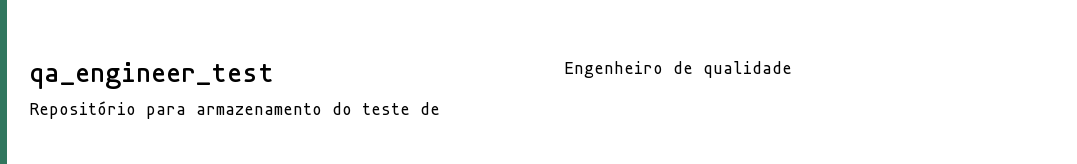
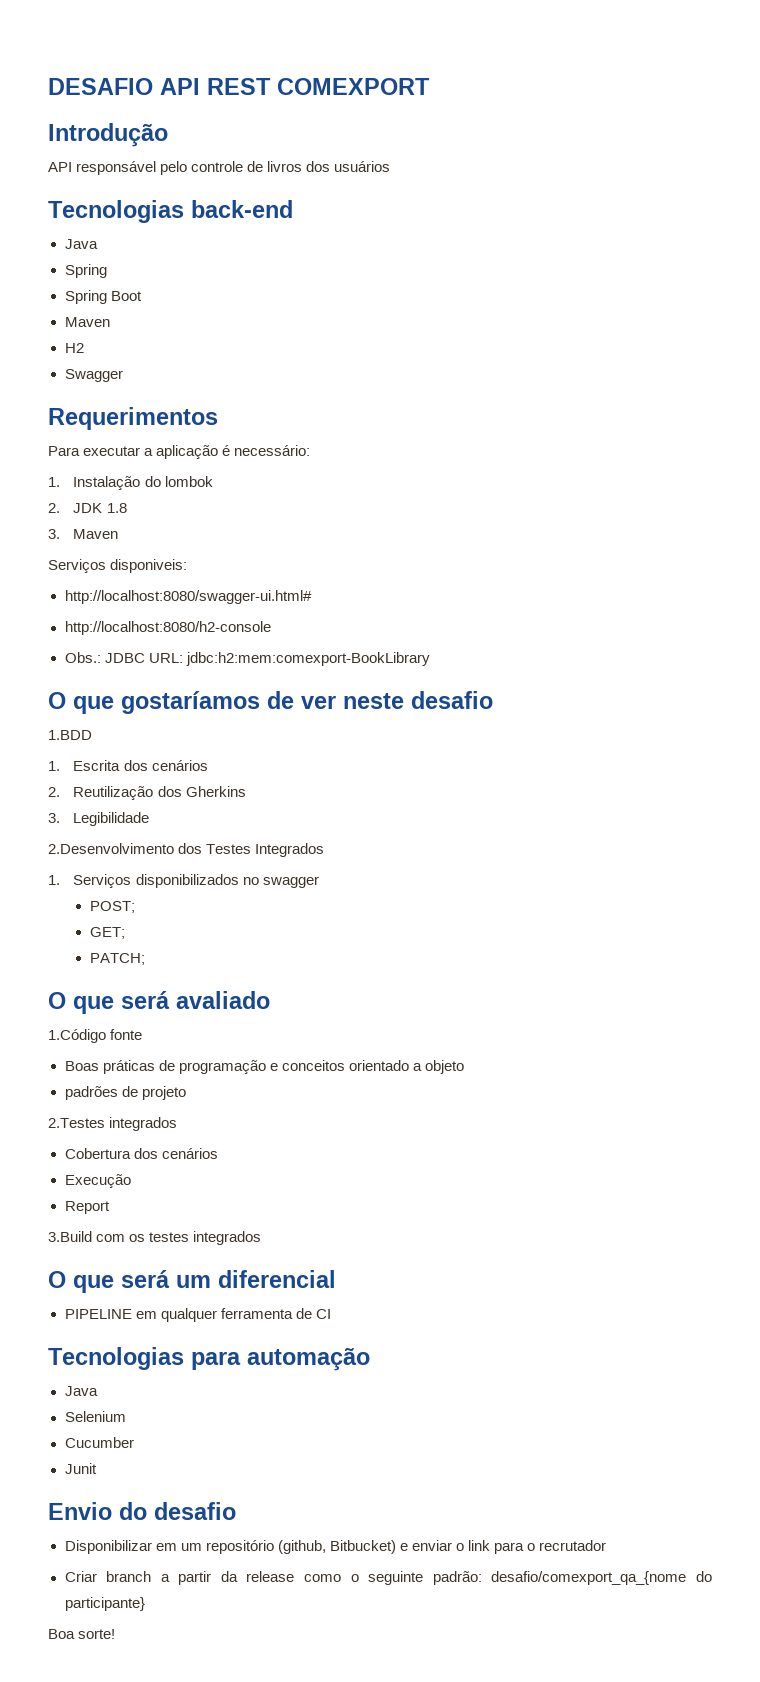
[29,62,274,89] [29,101,440,119] [564,61,792,78] qa_engineer_test // Repositório para armazenamento do teste de Engenheiro de qualidade -> [48,78,430,95] [48,123,168,147] [48,161,391,175] [48,200,293,223] [64,239,98,249] [64,264,107,278] [64,290,142,304] [64,317,110,327] [64,343,84,353] [64,369,123,382] [48,407,218,430] [48,445,311,459] [48,476,213,490] [48,503,127,513] [48,529,119,539] [48,559,188,573] [64,590,312,604] [64,621,271,635] [64,652,430,666] [48,691,493,714] [48,730,92,740] [48,760,208,771] [48,786,246,800] [48,812,150,826] [48,843,325,857] [48,874,319,888] [89,901,135,913] [89,927,125,939] [89,953,145,965] [48,991,270,1014] [48,1029,143,1043] [64,1060,464,1074] [64,1086,186,1100] [48,1117,178,1131] [64,1148,218,1159] [64,1174,131,1188] [64,1201,110,1214] [48,1231,262,1245] [48,1270,336,1293] [64,1308,331,1322] [48,1347,370,1371] [64,1386,98,1396] [64,1411,126,1422] [64,1437,134,1448] [64,1463,97,1474] [48,1502,236,1520] [64,1540,607,1554] [64,1571,713,1585] [64,1597,145,1611] [48,1629,116,1639] DESAFIO API REST COMEXPORT // Introdução // API responsável pelo controle de livros dos usuários // Tecnologias back-end // Java // Spring // Spring Boot // Maven // H2 // Swagger // Requerimentos // Para executar a aplicação é necessário: // 1. Instalação do lombok // 2. JDK 1.8 // 3. Maven // Serviços disponiveis: // http://localhost:8080/swagger-ui.html# // http://localhost:8080/h2-console // Obs.: JDBC URL: jdbc:h2:mem:comexport-BookLibrary // O que gostaríamos de ver neste desafio // 1.BDD // 1. Escrita dos cenários // 2. Reutilização dos Gherkins // 3. Legibilidade // 2.Desenvolvimento dos Testes Integrados // 1. Serviços disponibilizados no swagger // POST; // GET; // PATCH; // O que será avaliado // 1.Código fonte // Boas práticas de programação e conceitos orientado a objeto // padrões de projeto // 2.Testes integrados // Cobertura dos cenários // Execução // Report // 3.Build com os testes integrados // O que será um diferencial // PIPELINE em qualquer ferramenta de CI // Tecnologias para automação // Java // Selenium // Cucumber // Junit // Envio do desafio // Disponibilizar em um repositório (github, Bitbucket) e enviar o link para o recrutador // Criar branch a partir da release como o seguinte padrão: desafio/comexport_qa_{nome do participante} // Boa sorte!

